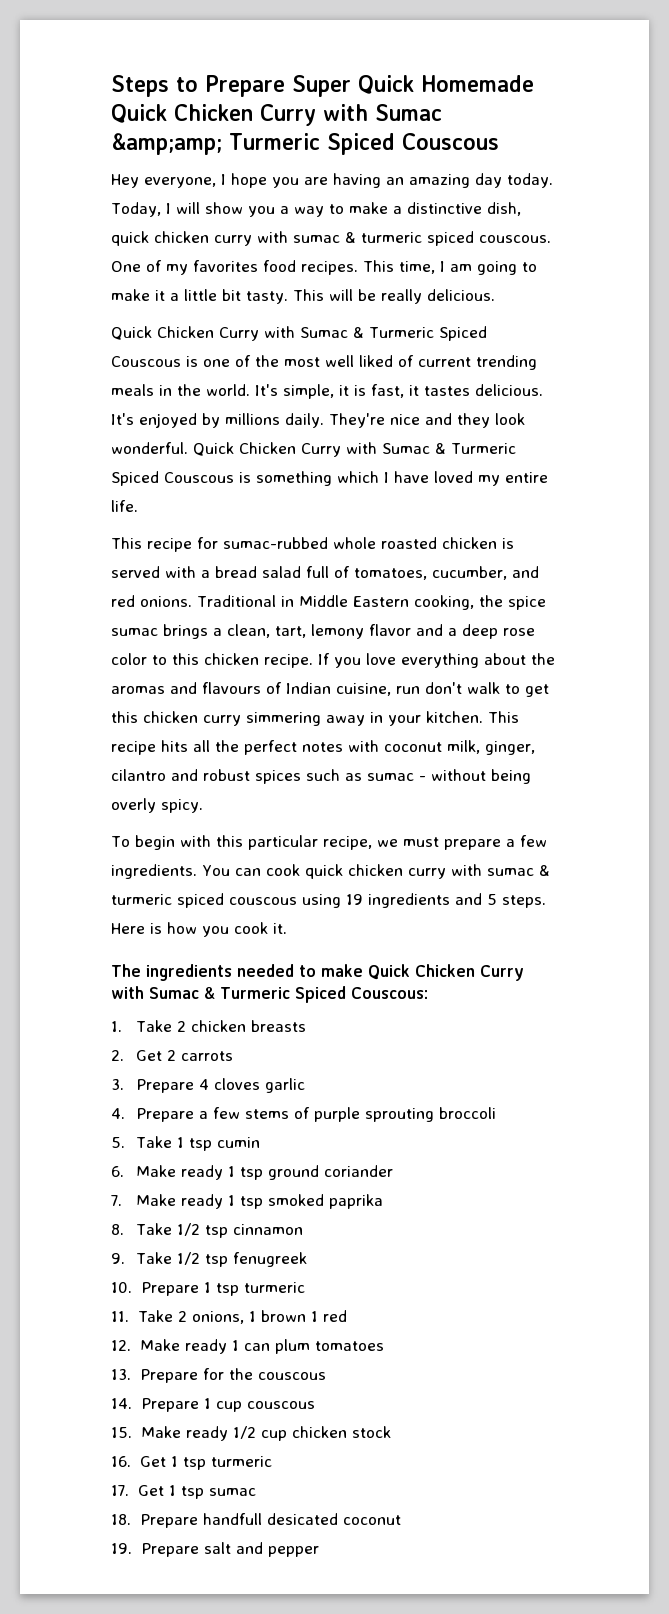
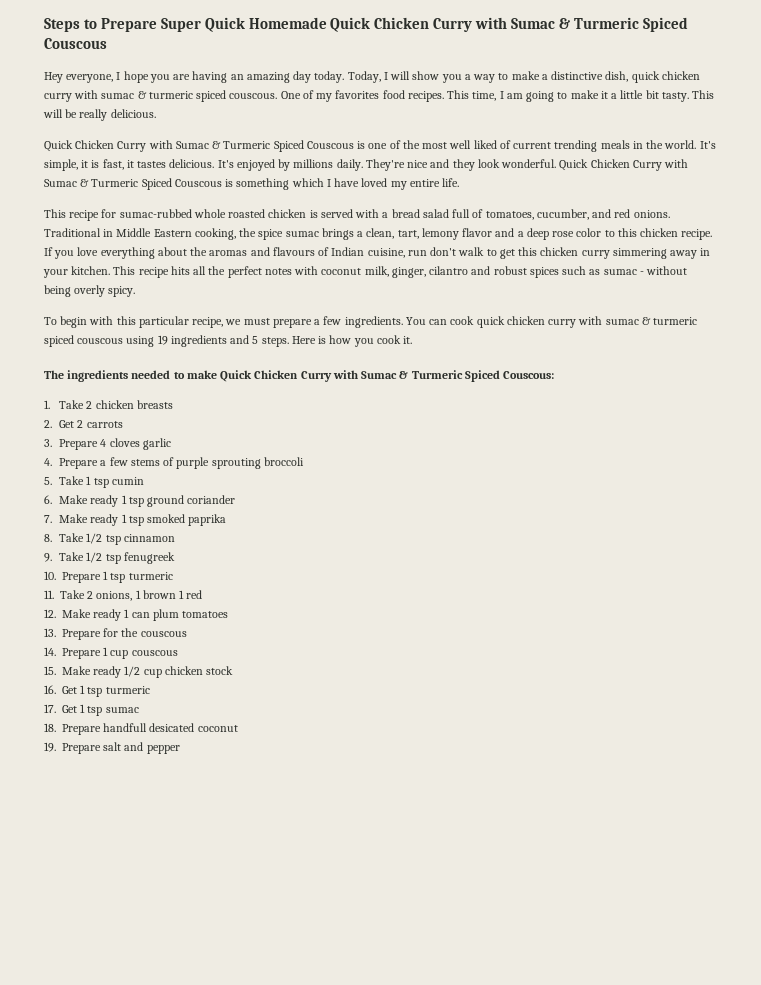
[111,133,222,155] &amp;amp; -> [559,18,571,29] &

